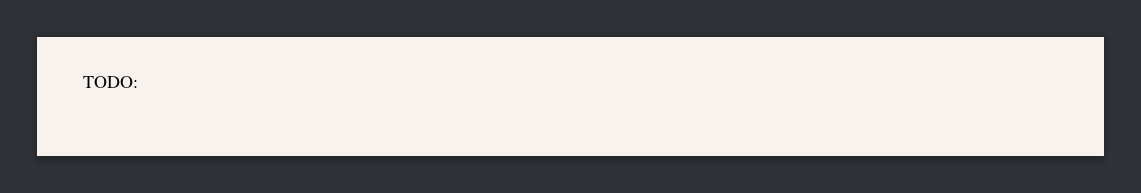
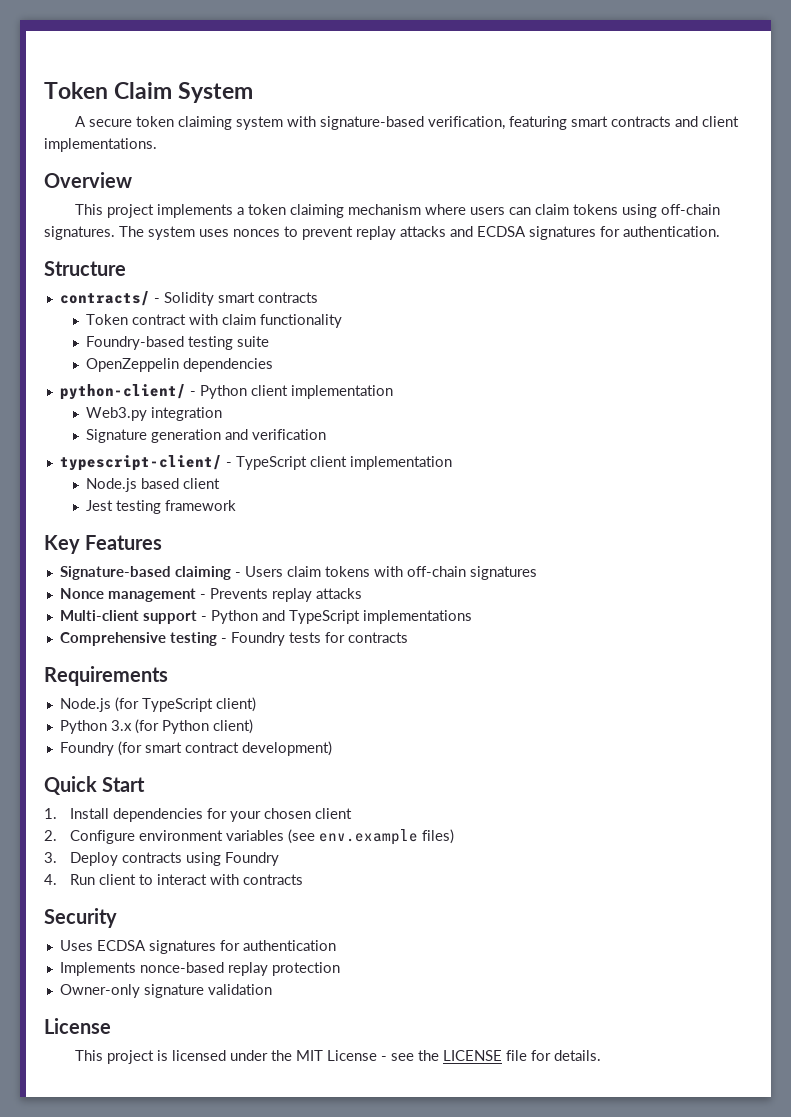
[83,76,138,88] TODO: -> [44,82,254,103] [75,116,740,130] [44,138,157,152] [44,172,132,188] [75,204,721,218] [44,226,720,240] [44,261,126,276] [59,291,318,306] [86,314,343,328] [86,336,270,350] [86,358,274,372] [59,384,393,400] [86,407,223,421] [86,429,327,443] [59,455,452,471] [86,478,221,492] [86,500,237,514] [44,535,163,554] [59,566,537,580] [59,588,362,602] [59,610,472,624] [59,632,408,646] [44,666,168,686] [59,697,256,712] [59,719,253,734] [59,741,332,756] [44,776,146,795] [44,808,353,822] [44,829,455,845] [44,852,280,866] [44,874,304,885] [44,908,117,928] [59,940,336,954] [59,962,340,976] [59,984,272,998] [44,1018,111,1034] [75,1050,602,1064] Token Claim System // A secure token claiming system with signature-based verification, featuring smart contracts and client implementations. // Overview // This project implements a token claiming mechanism where users can claim tokens using off-chain signatures. The system uses nonces to prevent replay attacks and ECDSA signatures for authentication. // Structure // contracts/ - Solidity smart contracts // Token contract with claim functionality // Foundry-based testing suite // OpenZeppelin dependencies // python-client/ - Python client implementation // Web3.py integration // Signature generation and verification // typescript-client/ - TypeScript client implementation // Node.js based client // Jest testing framework // Key Features // Signature-based claiming - Users claim tokens with off-chain signatures // Nonce management - Prevents replay attacks // Multi-client support - Python and TypeScript implementations // Comprehensive testing - Foundry tests for contracts // Requirements // Node.js (for TypeScript client) // Python 3.x (for Python client) // Foundry (for smart contract development) // Quick Start // 1. Install dependencies for your chosen client // 2. Configure environment variables (see env.example files) // 3. Deploy contracts using Foundry // 4. Run client to interact with contracts // Security // Uses ECDSA signatures for authentication // Implements nonce-based replay protection // Owner-only signature validation // License // This project is licensed under the MIT License - see the LICENSE file for details.

